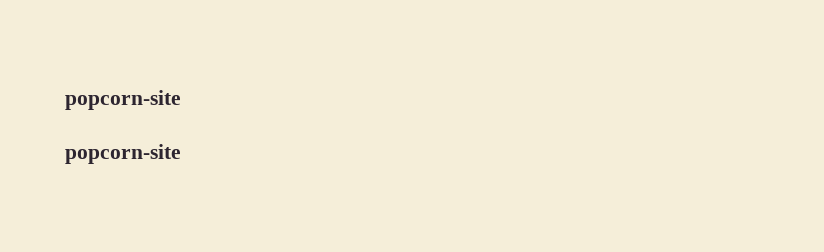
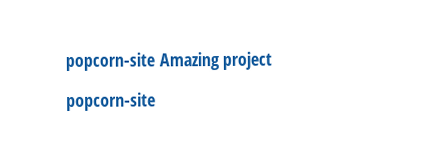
[65,90,181,110] popcorn-site -> [65,51,273,72] popcorn-site Amazing project

